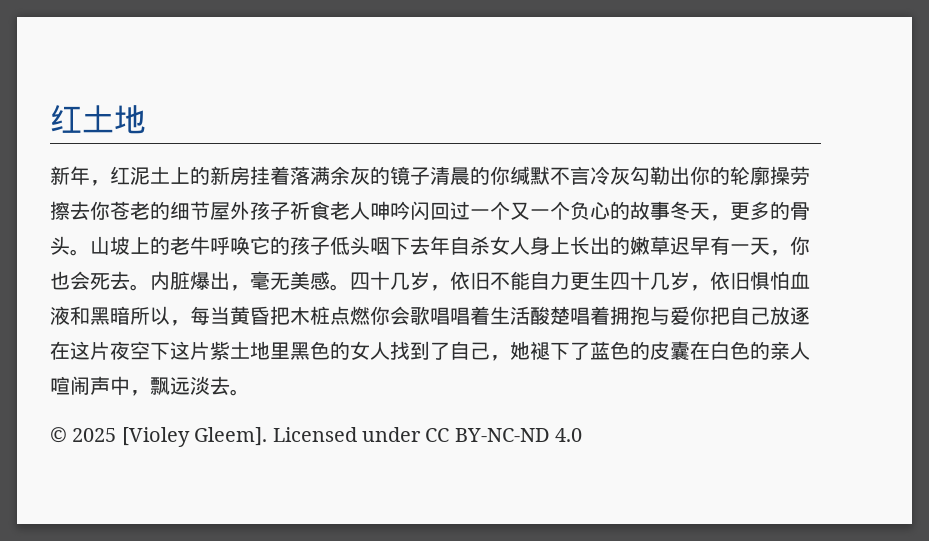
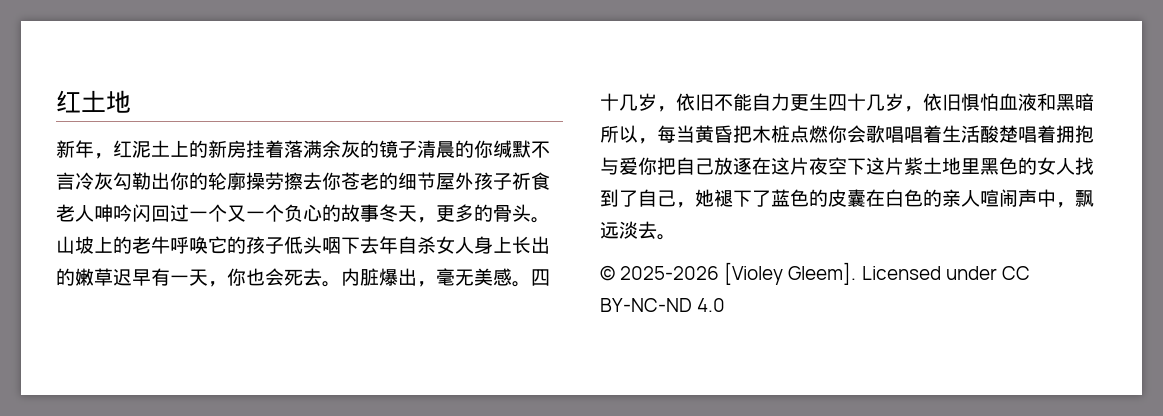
[72,428,117,442] 2025 -> [620,266,720,280] 2025-2026

